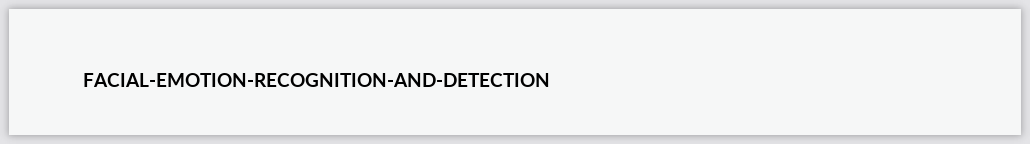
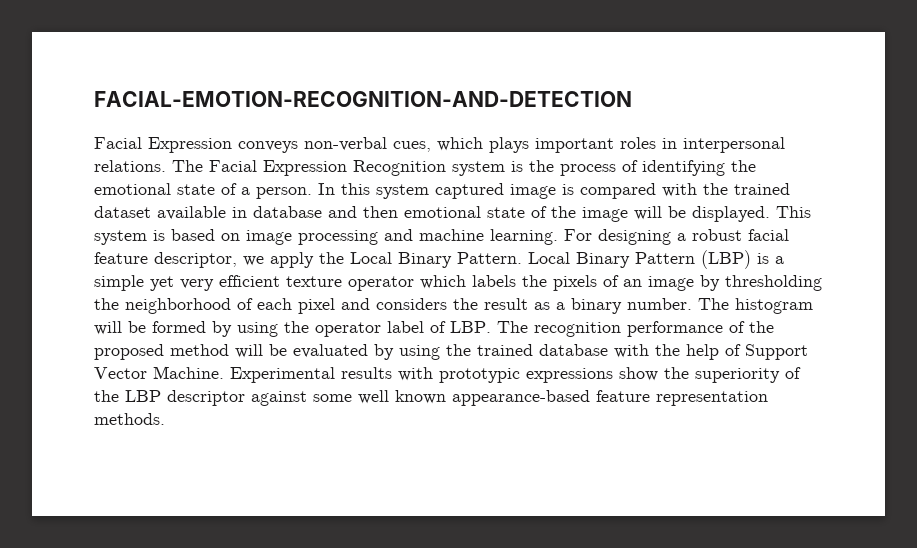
(550, 80) none -> [94,137,785,153] [94,160,756,176] [94,183,790,199] [94,206,811,222] [94,229,789,245] [94,250,784,269] [94,275,822,291] [94,298,813,314] [94,321,774,337] [94,344,808,360] [94,366,801,383] [94,390,768,406] [94,413,165,425] // Facial Expression conveys non-verbal cues, which plays important roles in interpersonal relations. The Facial Expression Recognition system is the process of identifying the emotional state of a person. In this system captured image is compared with the trained dataset available in database and then emotional state of the image will be displayed. This system is based on image processing and machine learning. For designing a robust facial feature descriptor, we apply the Local Binary Pattern. Local Binary Pattern (LBP) is a simple yet very efficient texture operator which labels the pixels of an image by thresholding the neighborhood of each pixel and considers the result as a binary number. The histogram will be formed by using the operator label of LBP. The recognition performance of the proposed method will be evaluated by using the trained database with the help of Support Vector Machine. Experimental results with prototypic expressions show the superiority of the LBP descriptor against some well known appearance-based feature representation methods.

